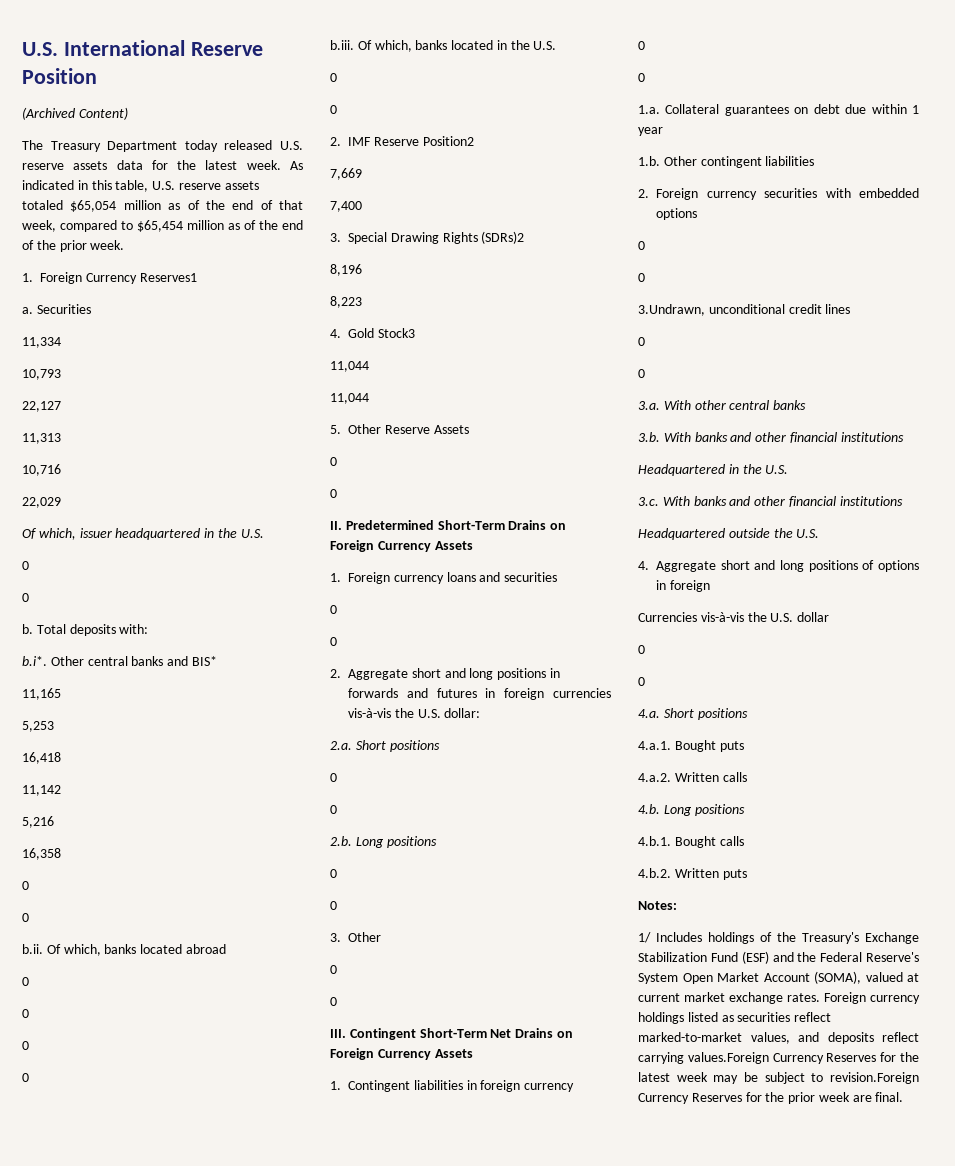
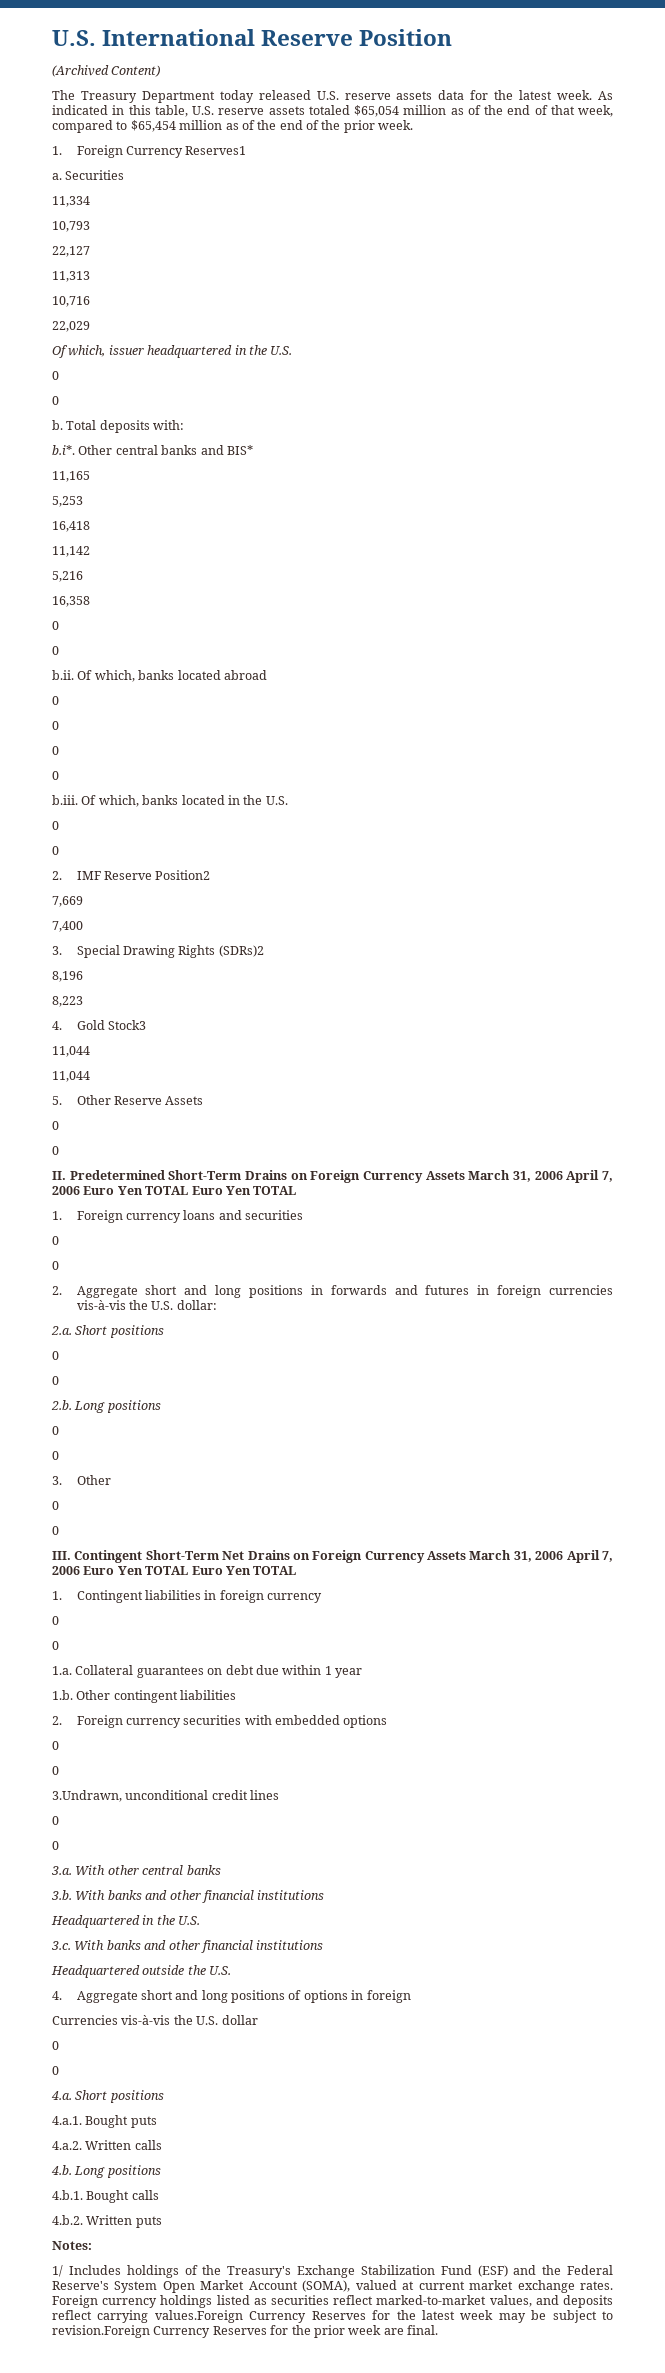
(473, 545) none -> [468,1170,613,1183] [52,1186,297,1195] March 31, 2006 April 7, 2006 Euro Yen TOTAL Euro Yen TOTAL
(473, 1053) none -> [469,1550,613,1563] [52,1566,297,1575] March 31, 2006 April 7, 2006 Euro Yen TOTAL Euro Yen TOTAL

